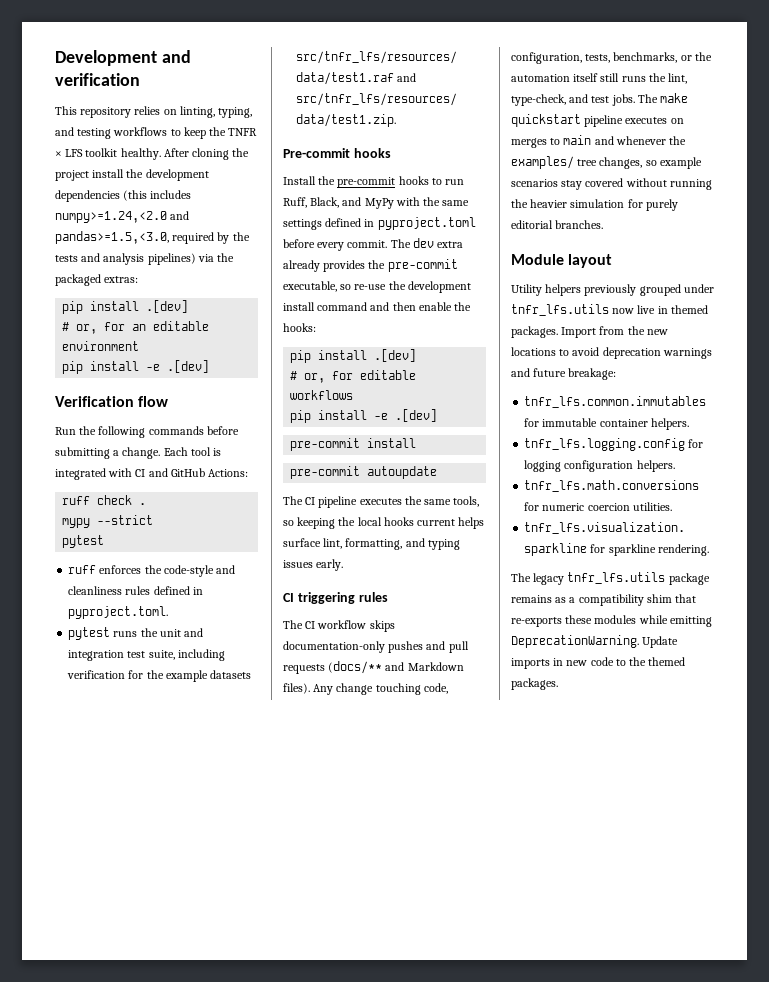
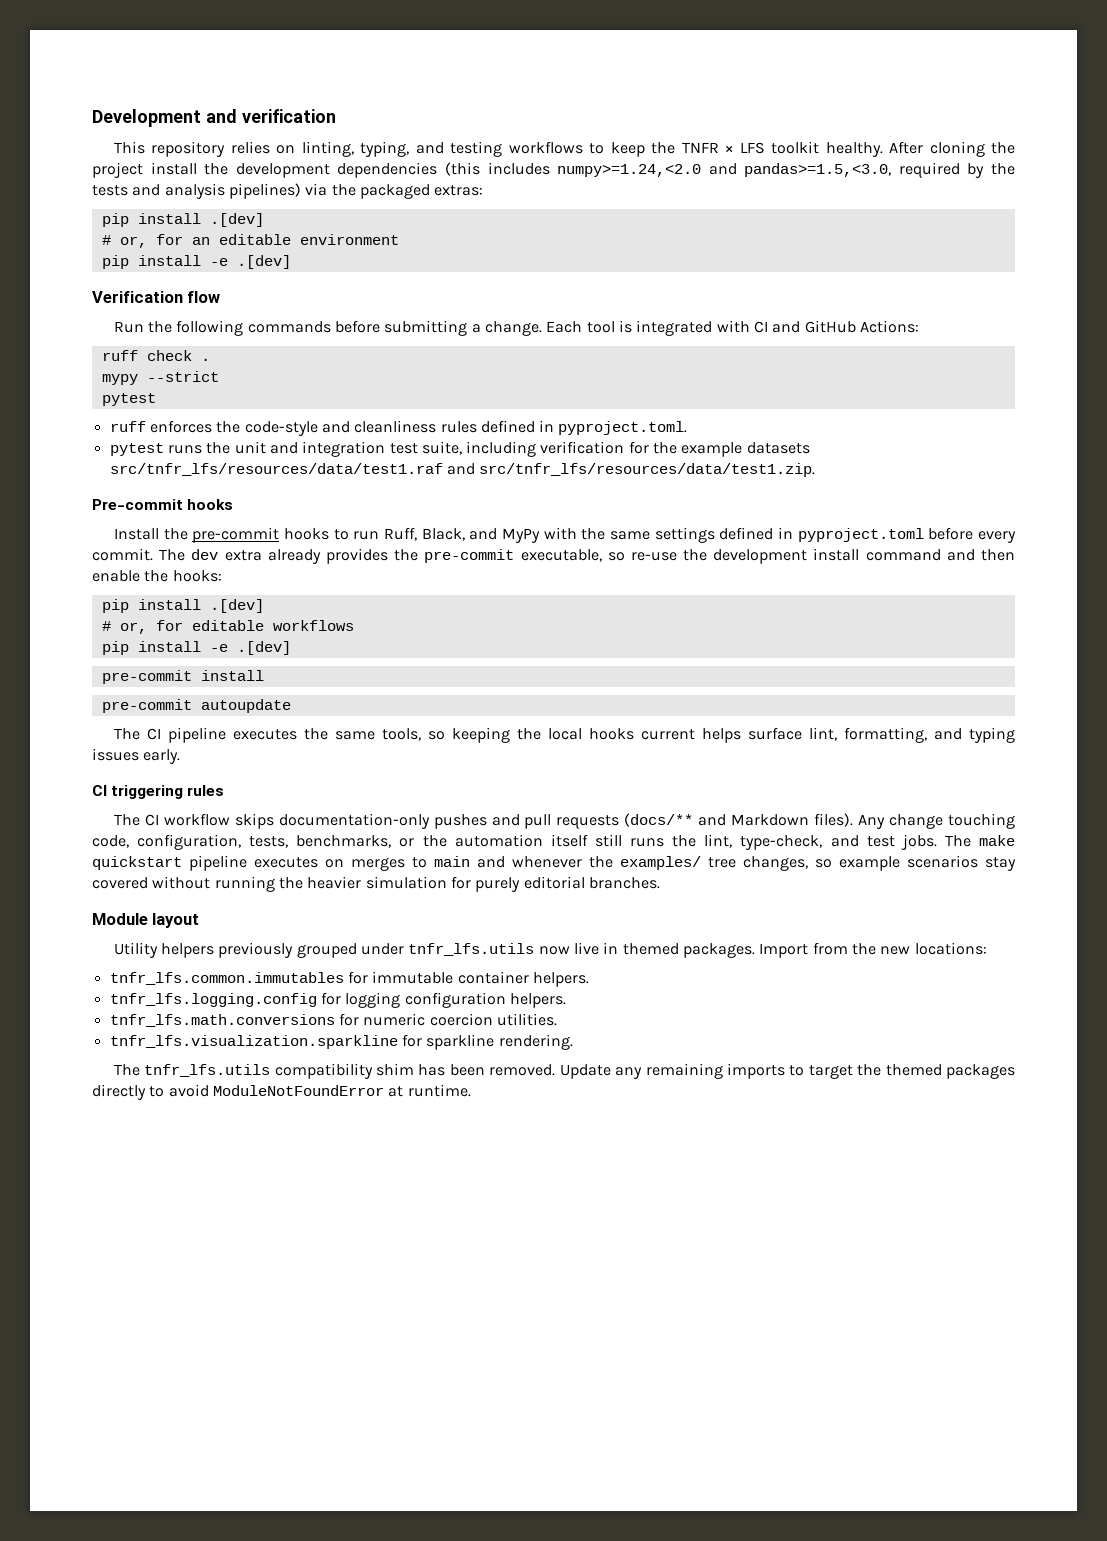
[511,347,712,359] [511,368,617,380] locations to avoid deprecation warnings and future breakage: -> [914,942,987,955] locations:
[533,572,710,585] [511,594,697,606] [511,615,712,627] [511,635,679,648] [511,657,686,669] [511,678,558,690] legacy tnfr_lfs.utils package remains as a compatibility shim that re-exports these modules while emitting DeprecationWarning. Update imports in new code to the themed packages. -> [144,1063,1016,1079] [92,1084,471,1100] tnfr_lfs.utils compatibility shim has been removed. Update any remaining imports to target the themed packages directly to avoid ModuleNotFoundError at runtime.

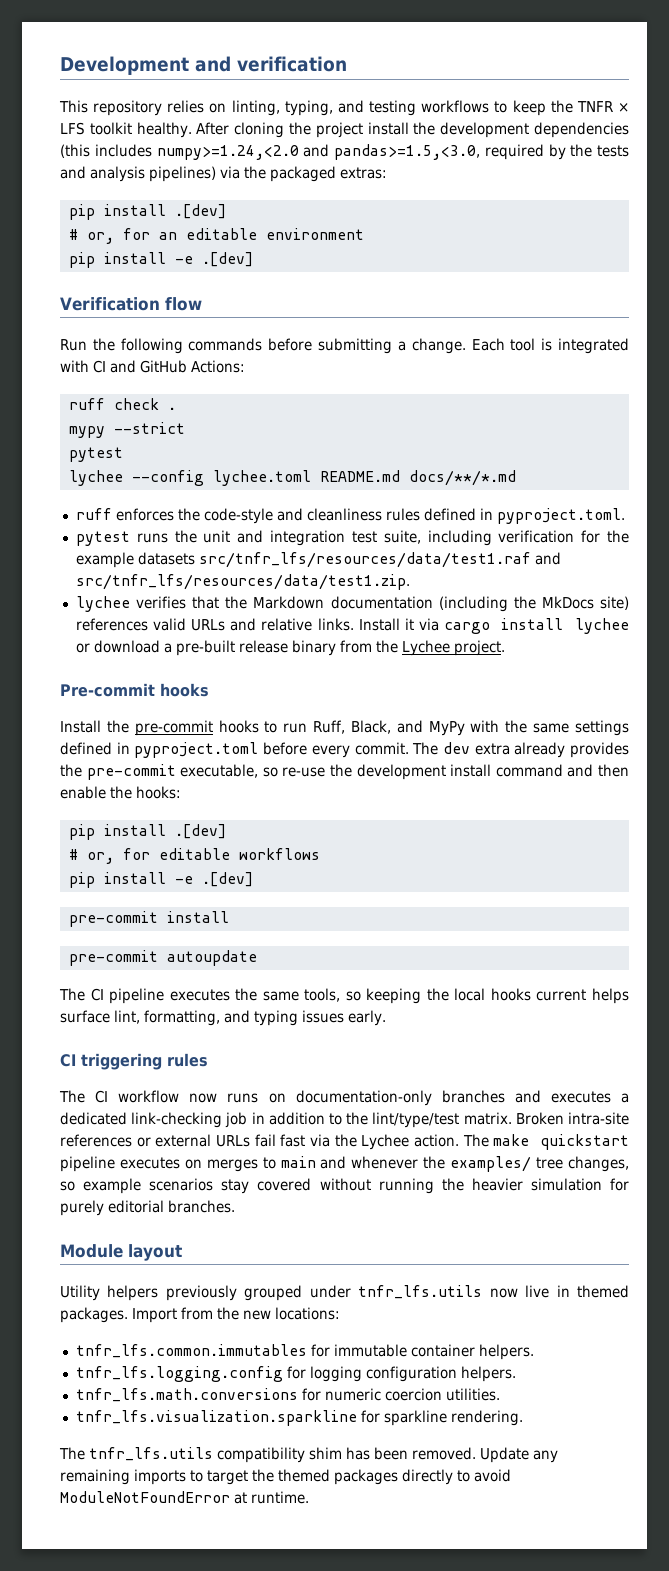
(156, 399) none -> [68,470,516,486] // lychee --config lychee.toml README.md docs/**/*.md
(816, 470) none -> [75,596,630,612] [75,618,629,634] [75,640,505,656] // lychee verifies that the Markdown documentation (including the MkDocs site) references valid URLs and relative links. Install it via cargo install lychee or download a pre-built release binary from the Lychee project.
[234,813,1016,829] [92,834,937,850] skips documentation-only pushes and pull requests (docs/** and Markdown files). Any change touching code, configuration, tests, benchmarks, or the automation itself still runs the lint, type-check, and test jobs. -> [189,1090,630,1106] [60,1112,629,1128] [60,1134,460,1150] now runs on documentation-only branches and executes a dedicated link-checking job in addition to the lint/type/test matrix. Broken intra-site references or external URLs fail fast via the Lychee action.

